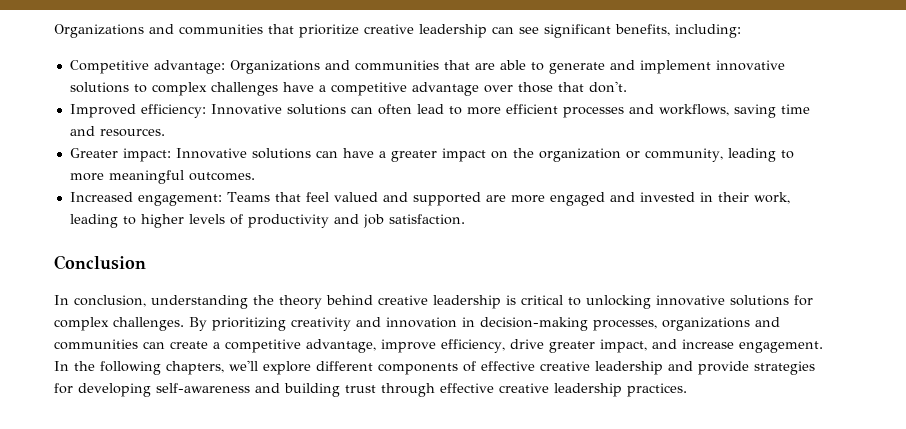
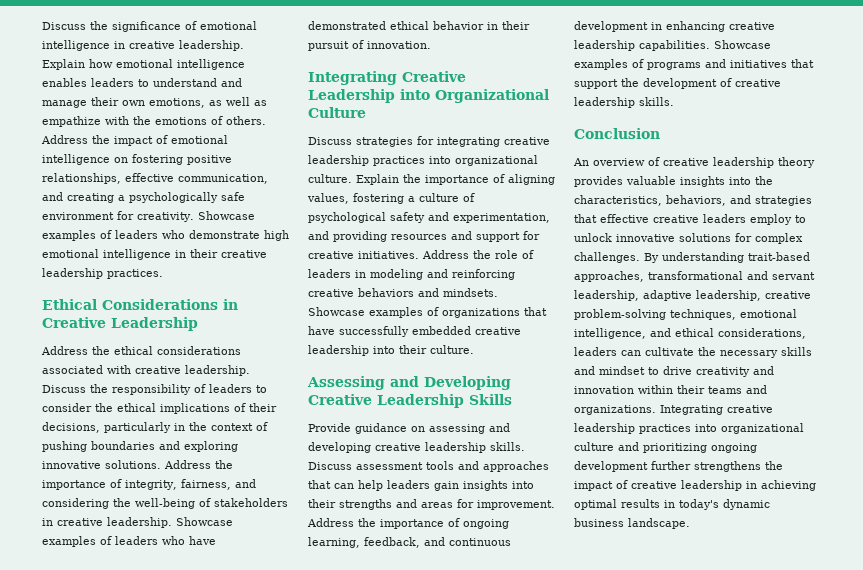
[54,24,741,38] [69,60,785,74] [69,81,627,96] [69,104,810,118] [69,126,165,137] [69,148,794,162] [69,170,255,184] [69,192,790,206] [69,214,465,228] [54,255,146,270] [54,295,651,309] Organizations and communities that prioritize creative leadership can see significant benefits, including: // Competitive advantage: Organizations and communities that are able to generate and implement innovative solutions to complex challenges have a competitive advantage over those that don't. // Improved efficiency: Innovative solutions can often lead to more efficient processes and workflows, saving time and resources. // Greater impact: Innovative solutions can have a greater impact on the organization or community, leading to more meaningful outcomes. // Increased engagement: Teams that feel valued and supported are more engaged and invested in their work, leading to higher levels of productivity and job satisfaction. // Conclusion // In conclusion, understanding the theory behind creative leadership is critical to unlocking -> [42,21,257,32] [42,40,244,51] [42,59,245,70] [42,78,242,87] [42,97,267,108] [42,116,266,127] [41,135,228,146] [42,154,232,165] [42,173,268,184] [42,192,245,203] [42,211,255,222] [42,230,289,241] [42,249,267,260] [42,268,163,279] [42,299,238,310] [42,317,198,331] [41,346,241,355] [42,365,250,376] [42,384,267,395] [42,403,277,414] [42,422,268,433] [42,441,238,452] [42,460,233,469] [42,479,256,490] [42,498,288,509] [42,517,233,528] [42,536,216,547] [308,21,530,30] [308,40,431,51] [308,71,466,85] [308,89,549,103] [308,107,366,118] [308,136,550,147] [308,155,538,166] [308,174,555,185] [307,193,475,204] [308,212,550,223] [308,231,540,242] [308,250,534,259] [308,269,515,280] [308,288,498,297] [308,307,547,318] [308,326,521,337] [308,345,474,356] [307,376,511,390] [308,394,512,408] [308,423,510,434] [308,442,525,453] [308,461,549,472] [308,480,534,491] [308,499,555,510] [307,518,509,529] [308,537,511,548] [574,21,775,32] [574,40,771,51] [574,59,814,70] [574,78,781,89] [574,97,674,108] [574,128,660,139] [573,157,815,168] [574,176,773,187] [574,195,812,206] [574,214,806,225] [574,233,612,242] Discuss the significance of emotional intelligence in creative leadership. Explain how emotional intelligence enables leaders to understand and manage their own emotions, as well as empathize with the emotions of others. Address the impact of emotional intelligence on fostering positive relationships, effective communication, and creating a psychologically safe environment for creativity. Showcase examples of leaders who demonstrate high emotional intelligence in their creative leadership practices. // Ethical Considerations in Creative Leadership // Address the ethical considerations associated with creative leadership. Discuss the responsibility of leaders to consider the ethical implications of their decisions, particularly in the context of pushing boundaries and exploring innovative solutions. Address the importance of integrity, fairness, and considering the well-being of stakeholders in creative leadership. Showcase examples of leaders who have demonstrated ethical behavior in their pursuit of innovation. // Integrating Creative Leadership into Organizational Culture // Discuss strategies for integrating creative leadership practices into organizational culture. Explain the importance of aligning values, fostering a culture of psychological safety and experimentation, and providing resources and support for creative initiatives. Address the role of leaders in modeling and reinforcing creative behaviors and mindsets. Showcase examples of organizations that have successfully embedded creative leadership into their culture. // Assessing and Developing Creative Leadership Skills // Provide guidance on assessing and developing creative leadership skills. Discuss assessment tools and approaches that can help leaders gain insights into their strengths and areas for improvement. Address the importance of ongoing learning, feedback, and continuous development in enhancing creative leadership capabilities. Showcase examples of programs and initiatives that support the development of creative leadership skills. // Conclusion // An overview of creative leadership theory provides valuable insights into the characteristics, behaviors, and strategies that effective creative leaders employ to unlock
[212,317,780,331] [54,339,823,353] [54,360,815,375] [54,383,687,397] prioritizing creativity and innovation in decision-making processes, organizations and communities can create a competitive advantage, improve efficiency, drive greater impact, and increase engagement. In the following chapters, we'll explore different components of effective creative leadership and provide strategies for developing self-awareness and building trust through effective creative leadership practices. -> [662,252,810,263] [574,271,815,282] [574,290,811,301] [574,309,797,320] [574,328,806,339] [574,347,812,358] [574,366,774,377] [574,385,767,394] [574,405,773,415] [574,423,804,434] [574,442,757,453] [574,461,783,472] [574,480,816,491] [574,499,770,510] [574,518,690,529] understanding trait-based approaches, transformational and servant leadership, adaptive leadership, creative problem-solving techniques, emotional intelligence, and ethical considerations, leaders can cultivate the necessary skills and mindset to drive creativity and innovation within their teams and organizations. Integrating creative leadership practices into organizational culture and prioritizing ongoing development further strengthens the impact of creative leadership in achieving optimal results in today's dynamic business landscape.

